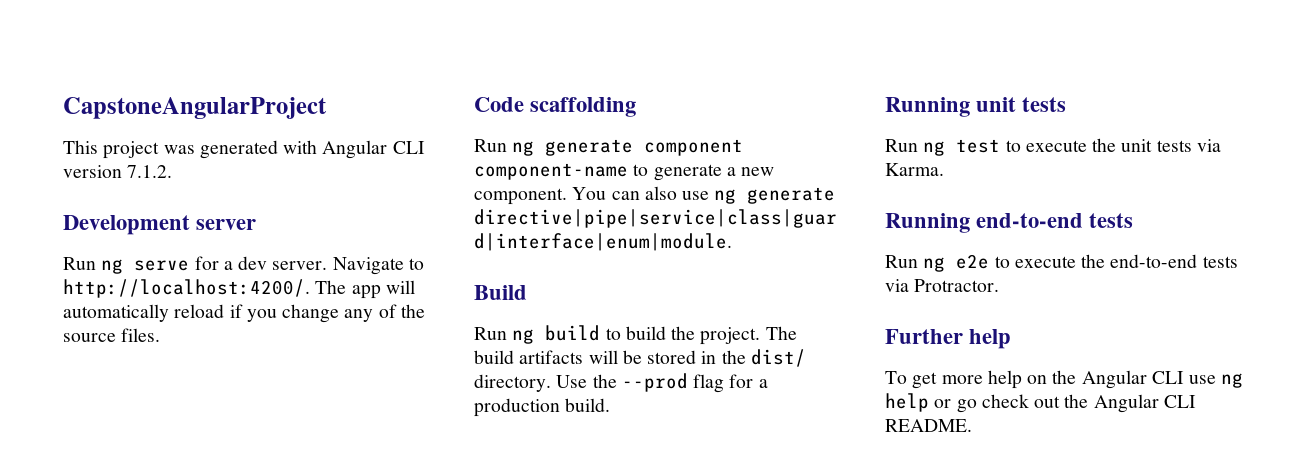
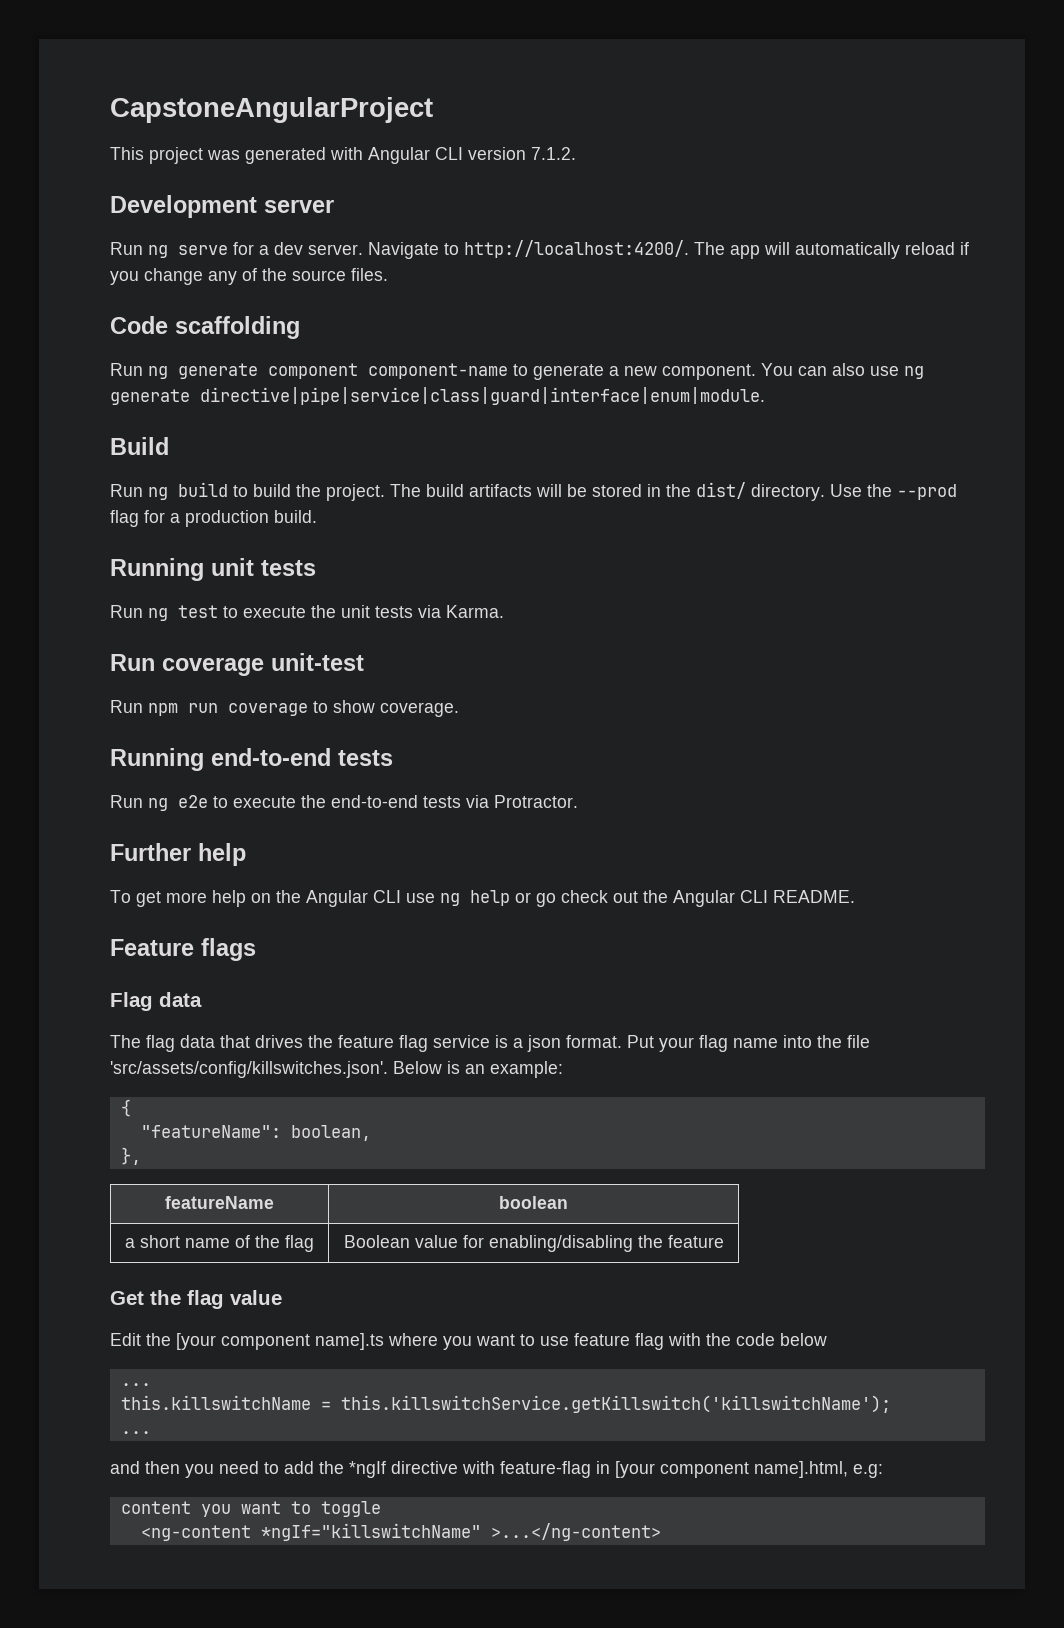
(944, 169) none -> [110,653,364,676] [110,700,459,717] // Run coverage unit-test // Run npm run coverage to show coverage.
(972, 425) none -> [110,938,256,961] [110,992,202,1011] [110,1035,870,1052] [110,1061,563,1078] [120,1099,131,1117] [140,1125,371,1141] [120,1147,141,1165] [165,1196,274,1209] [499,1196,568,1209] [125,1235,314,1252] [343,1235,724,1252] [110,1290,282,1309] [110,1333,827,1350] [120,1383,151,1386] [120,1395,891,1413] [120,1431,151,1434] [110,1461,883,1478] [120,1501,381,1517] [140,1523,661,1541] // Feature flags // Flag data // The flag data that drives the feature flag service is a json format. Put your flag name into the file 'src/assets/config/killswitches.json'. Below is an example: // { // "featureName": boolean, // }, // featureName | boolean // a short name of the flag | Boolean value for enabling/disabling the feature // Get the flag value // Edit the [your component name].ts where you want to use feature flag with the code below // ... // this.killswitchName = this.killswitchService.getKillswitch('killswitchName'); // ... // and then you need to add the *ngIf directive with feature-flag in [your component name].html, e.g: // content you want to toggle // <ng-content *ngIf="killswitchName" >...</ng-content>

